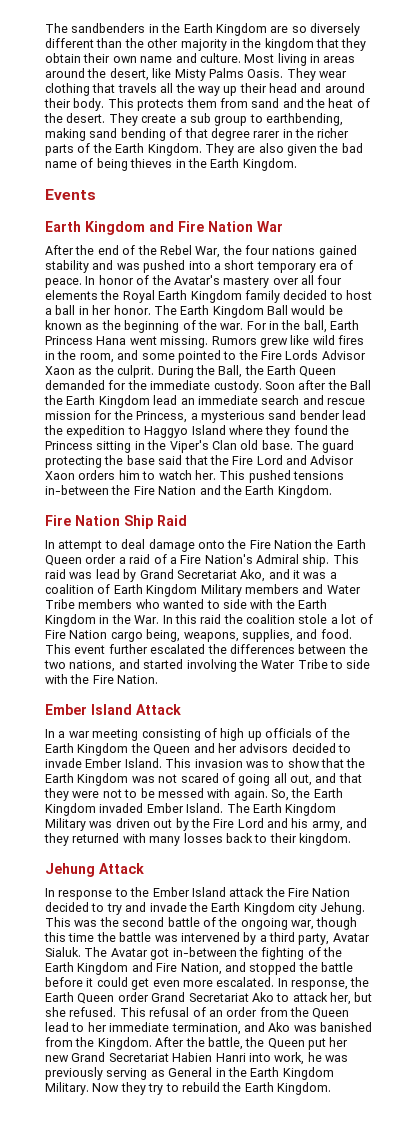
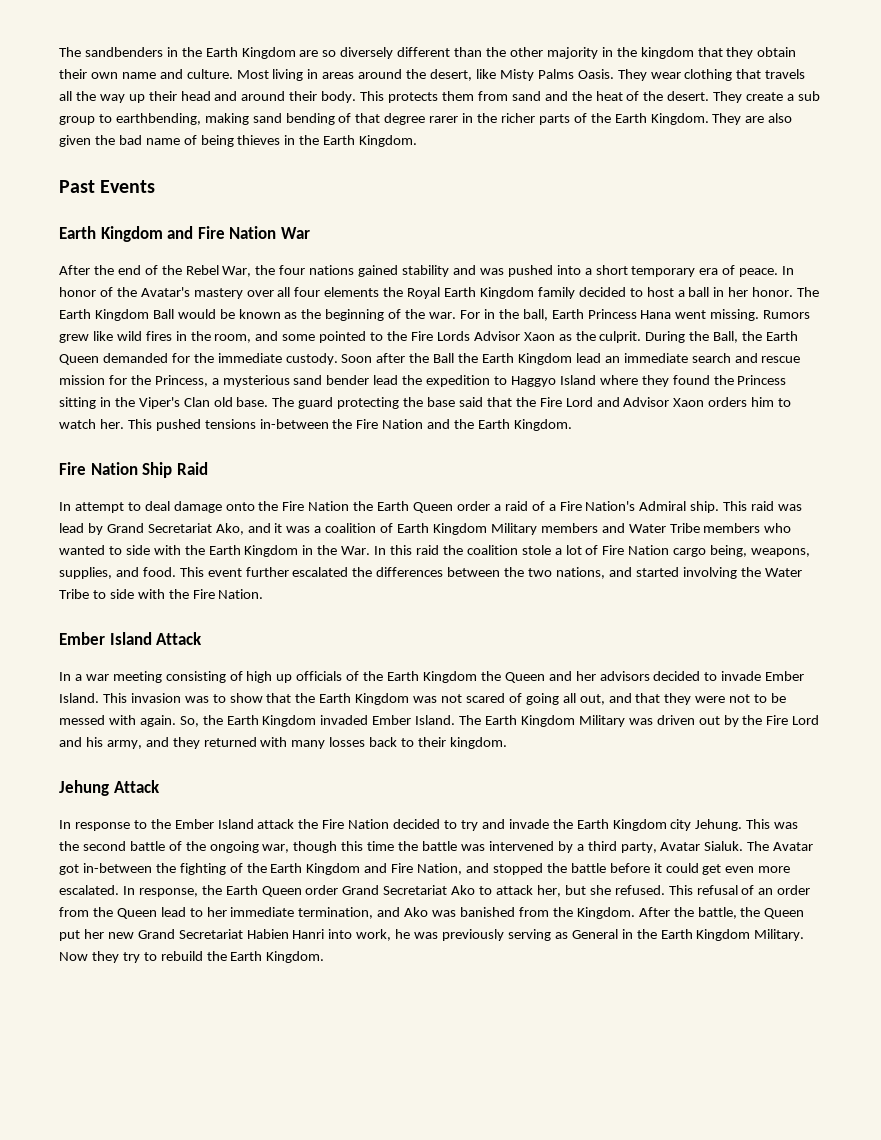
(297, 164) none -> [59,180,95,193] Past

